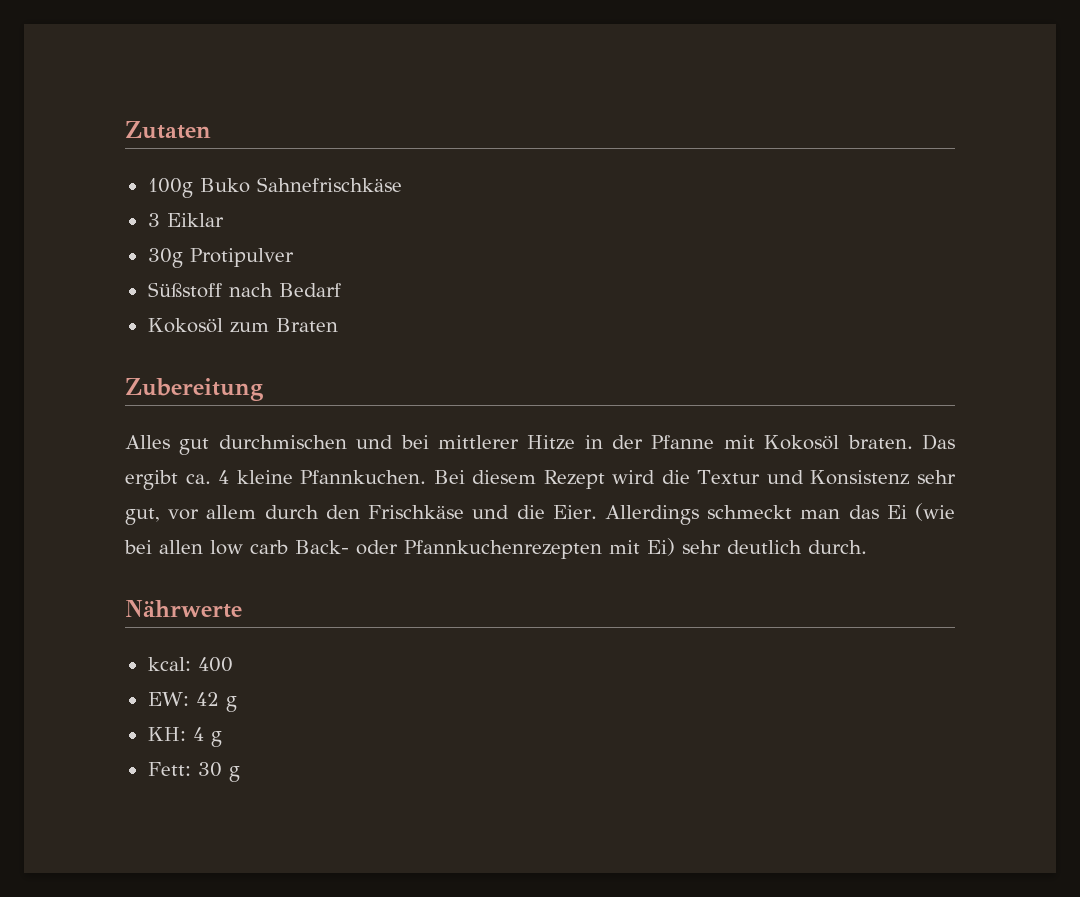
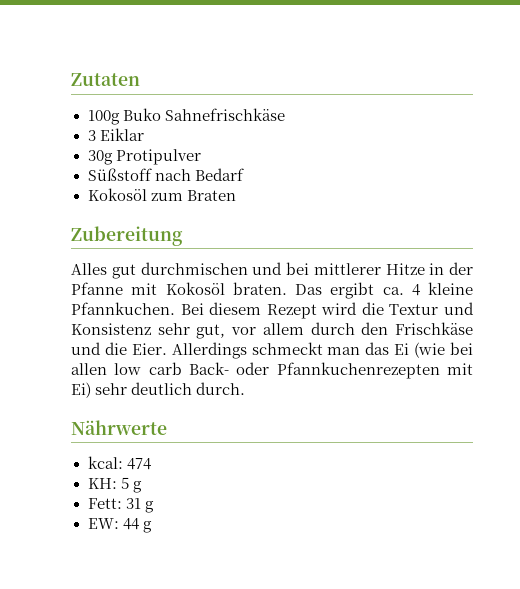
[197,657,233,672] [147,692,237,712] 400 // EW: 42 g -> [126,458,151,470] 474
[192,727,204,741] 4 -> [120,477,129,489] 5
[197,762,240,782] 30 g -> [125,498,154,513] [87,518,152,533] 31 g // EW: 44 g

